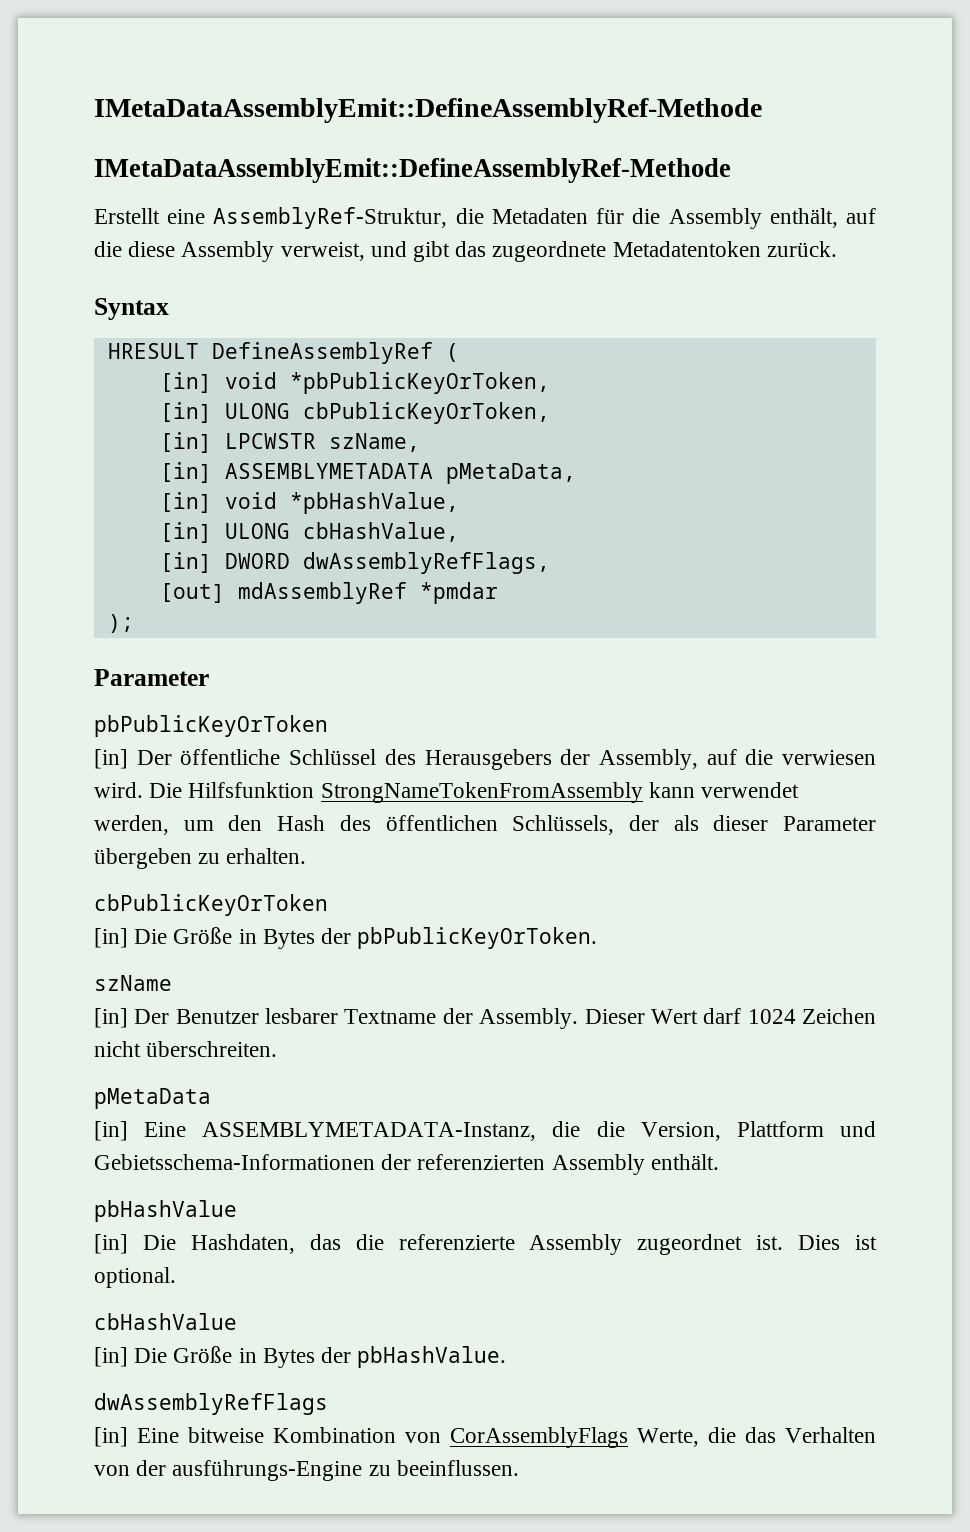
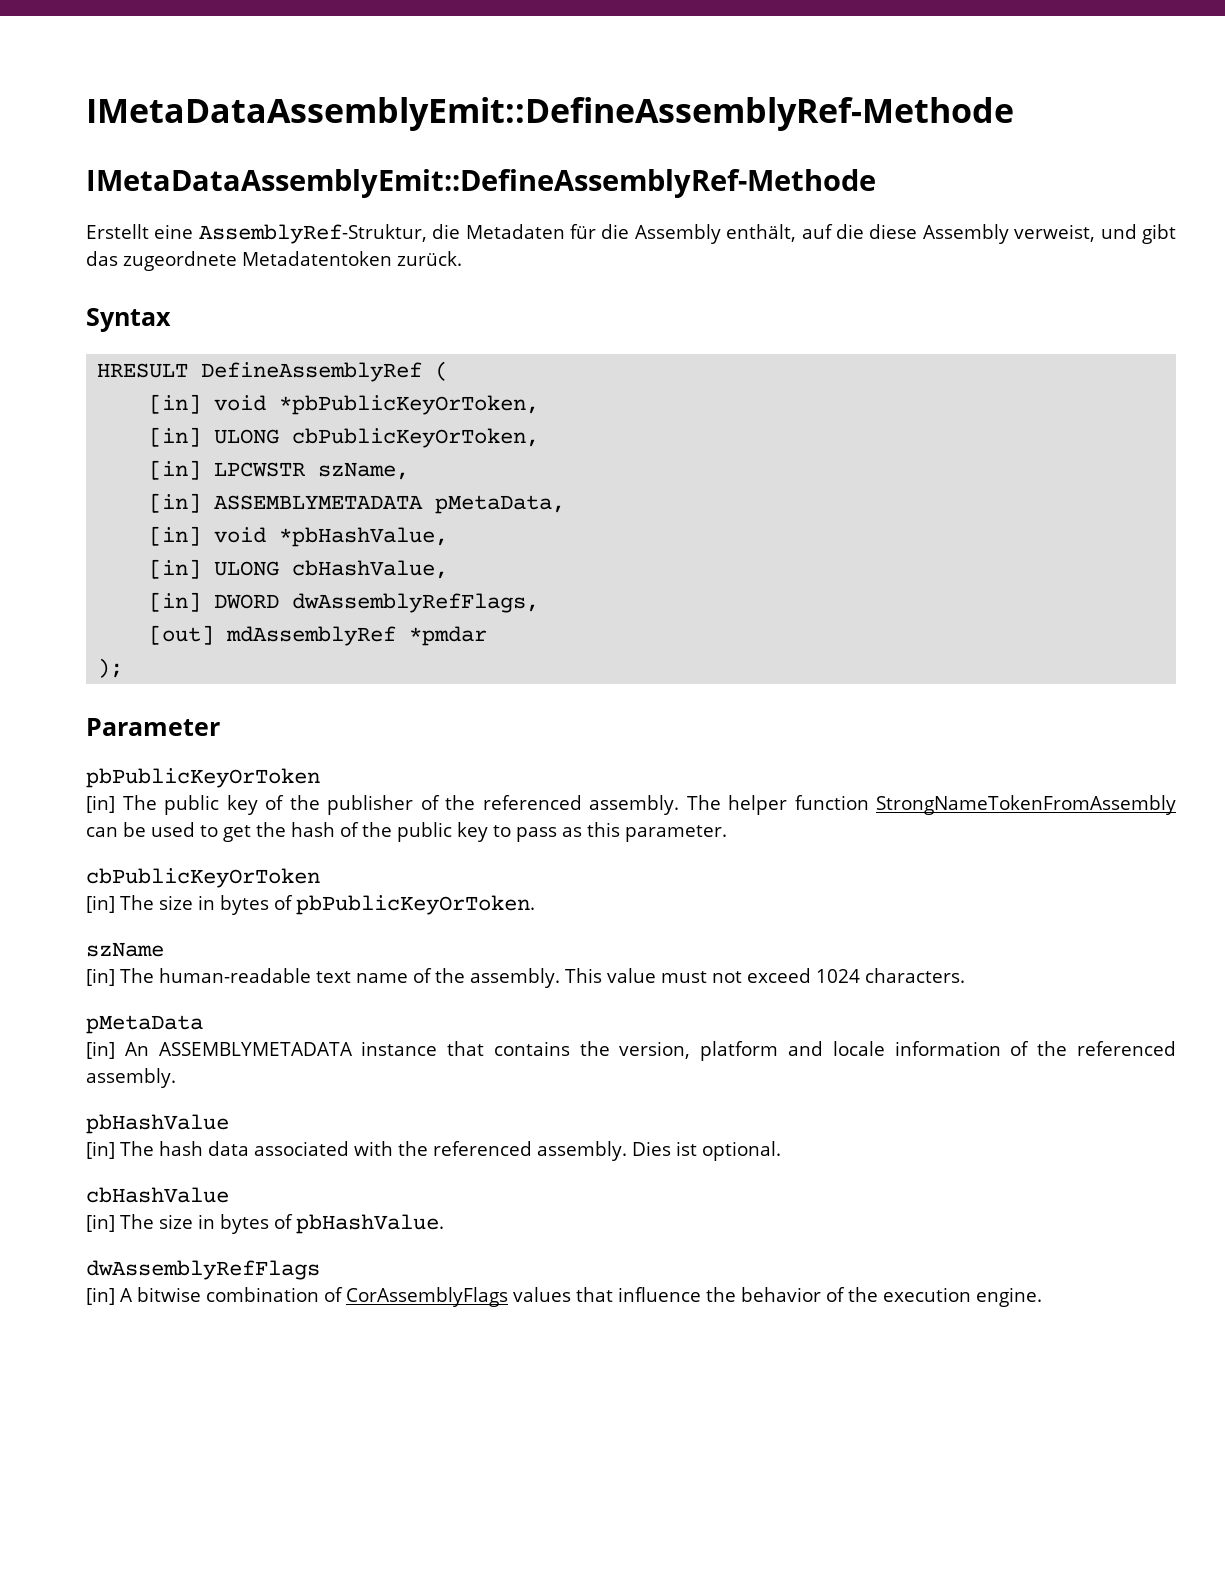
[136,749,877,770] [94,782,800,803] [94,815,877,835] [94,848,307,869] [94,894,328,916] [94,927,598,949] [94,975,172,991] [94,1008,876,1029] [94,1041,278,1057] [94,1088,211,1109] [94,1121,876,1141] [94,1154,719,1175] [94,1200,237,1222] [94,1234,784,1255] Der öffentliche Schlüssel des Herausgebers der Assembly, auf die verwiesen wird. Die Hilfsfunktion StrongNameTokenFromAssembly kann verwendet werden, um den Hash des öffentlichen Schlüssels, der als dieser Parameter übergeben zu erhalten. // cbPublicKeyOrToken // [in] Die Größe in Bytes der pbPublicKeyOrToken. // szName // [in] Der Benutzer lesbarer Textname der Assembly. Dieser Wert darf 1024 Zeichen nicht überschreiten. // pMetaData // [in] Eine ASSEMBLYMETADATA-Instanz, die die Version, Plattform und Gebietsschema-Informationen der referenzierten Assembly enthält. // pbHashValue // [in] Die Hashdaten, das die referenzierte Assembly zugeordnet ist. -> [122,795,1177,815] [86,822,727,842] [86,868,320,888] [86,895,535,915] [86,942,164,957] [86,968,965,988] [86,1015,203,1034] [86,1041,1176,1061] [86,1068,176,1088] [86,1114,229,1134] [86,1141,627,1161] The public key of the publisher of the referenced assembly. The helper function StrongNameTokenFromAssembly can be used to get the hash of the public key to pass as this parameter. // cbPublicKeyOrToken // [in] The size in bytes of pbPublicKeyOrToken. // szName // [in] The human-readable text name of the assembly. This value must not exceed 1024 characters. // pMetaData // [in] An ASSEMBLYMETADATA instance that contains the version, platform and locale information of the referenced assembly. // pbHashValue // [in] The hash data associated with the referenced assembly.
[134,1346,507,1368] [94,1393,328,1415] [94,1427,876,1448] [94,1460,519,1481] Die Größe in Bytes der pbHashValue. // dwAssemblyRefFlags // [in] Eine bitweise Kombination von CorAssemblyFlags Werte, die das Verhalten von der ausführungs-Engine zu beeinflussen. -> [120,1214,444,1234] [86,1260,320,1280] [86,1287,1042,1307] The size in bytes of pbHashValue. // dwAssemblyRefFlags // [in] A bitwise combination of CorAssemblyFlags values that influence the behavior of the execution engine.

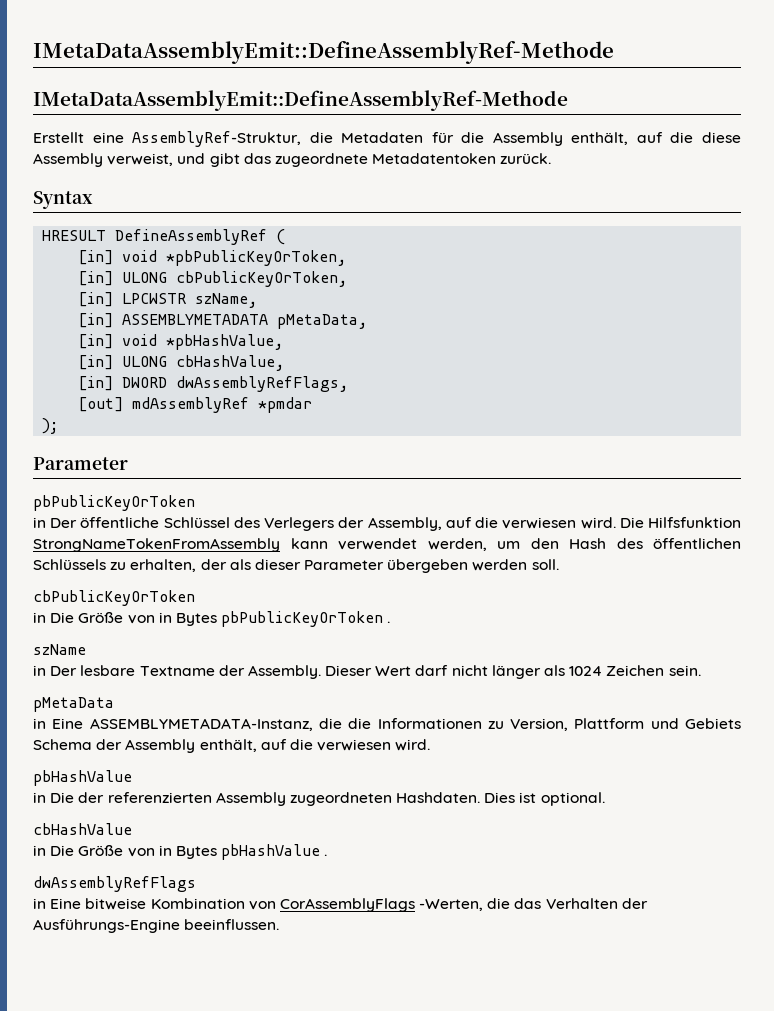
[86,795,1177,815] [86,822,727,842] [86,868,320,888] [86,895,535,915] [86,942,164,957] [86,968,965,988] [86,1015,203,1034] [86,1041,1176,1061] [86,1068,176,1088] [86,1114,229,1134] [86,1141,781,1161] [86,1187,229,1203] [86,1214,444,1234] [86,1260,320,1280] [86,1287,1042,1307] [in] The public key of the publisher of the referenced assembly. The helper function StrongNameTokenFromAssembly can be used to get the hash of the public key to pass as this parameter. // cbPublicKeyOrToken // [in] The size in bytes of pbPublicKeyOrToken. // szName // [in] The human-readable text name of the assembly. This value must not exceed 1024 characters. // pMetaData // [in] An ASSEMBLYMETADATA instance that contains the version, platform and locale information of the referenced assembly. // pbHashValue // [in] The hash data associated with the referenced assembly. Dies ist optional. // cbHashValue // [in] The size in bytes of pbHashValue. // dwAssemblyRefFlags // [in] A bitwise combination of CorAssemblyFlags values that influence the behavior of the execution engine. -> [33,517,742,531] [33,538,741,552] [33,559,559,573] [33,590,195,606] [33,611,391,627] [33,644,86,655] [33,665,701,679] [33,697,114,712] [33,718,741,731] [33,739,431,753] [33,770,132,786] [33,792,605,806] [33,823,132,835] [33,844,328,860] [33,876,196,892] [33,898,648,912] [33,919,280,933] in Der öffentliche Schlüssel des Verlegers der Assembly, auf die verwiesen wird. Die Hilfsfunktion StrongNameTokenFromAssembly kann verwendet werden, um den Hash des öffentlichen Schlüssels zu erhalten, der als dieser Parameter übergeben werden soll. // cbPublicKeyOrToken // in Die Größe von in Bytes pbPublicKeyOrToken . // szName // in Der lesbare Textname der Assembly. Dieser Wert darf nicht länger als 1024 Zeichen sein. // pMetaData // in Eine ASSEMBLYMETADATA-Instanz, die die Informationen zu Version, Plattform und Gebiets Schema der Assembly enthält, auf die verwiesen wird. // pbHashValue // in Die der referenzierten Assembly zugeordneten Hashdaten. Dies ist optional. // cbHashValue // in Die Größe von in Bytes pbHashValue . // dwAssemblyRefFlags // in Eine bitweise Kombination von CorAssemblyFlags -Werten, die das Verhalten der Ausführungs-Engine beeinflussen.

